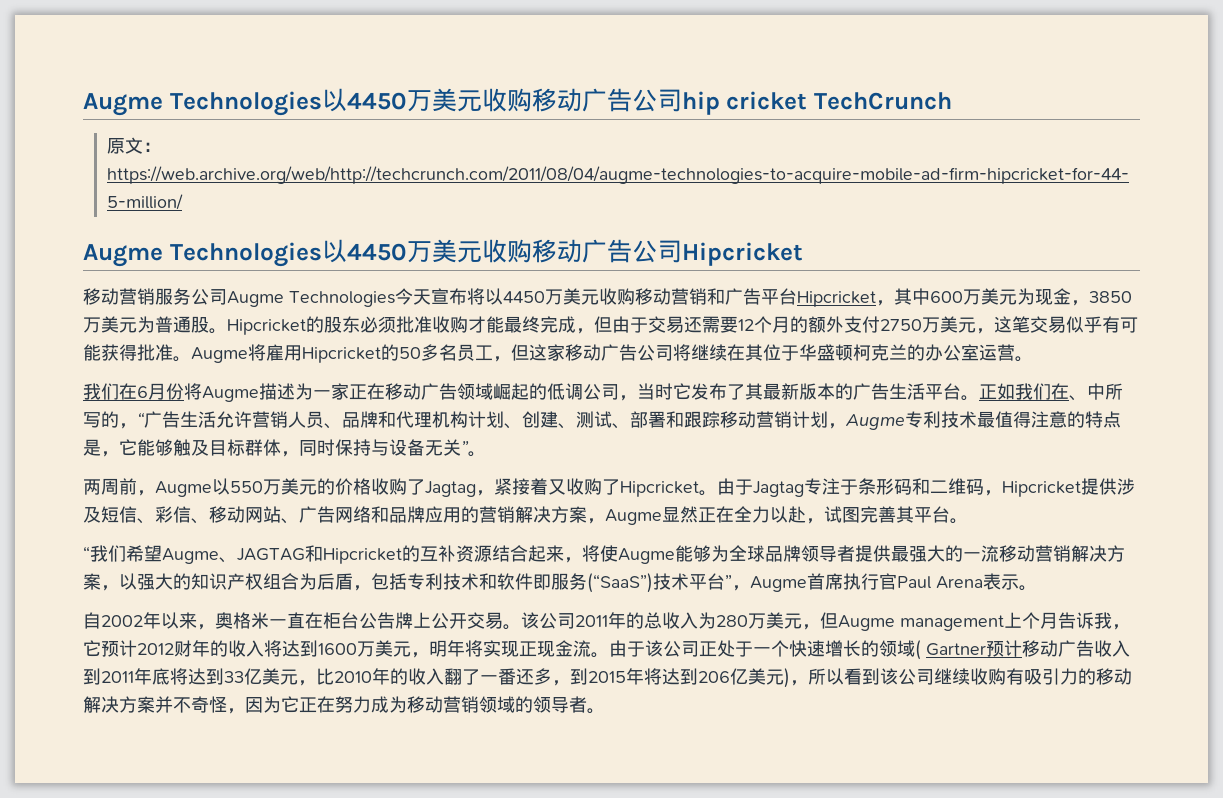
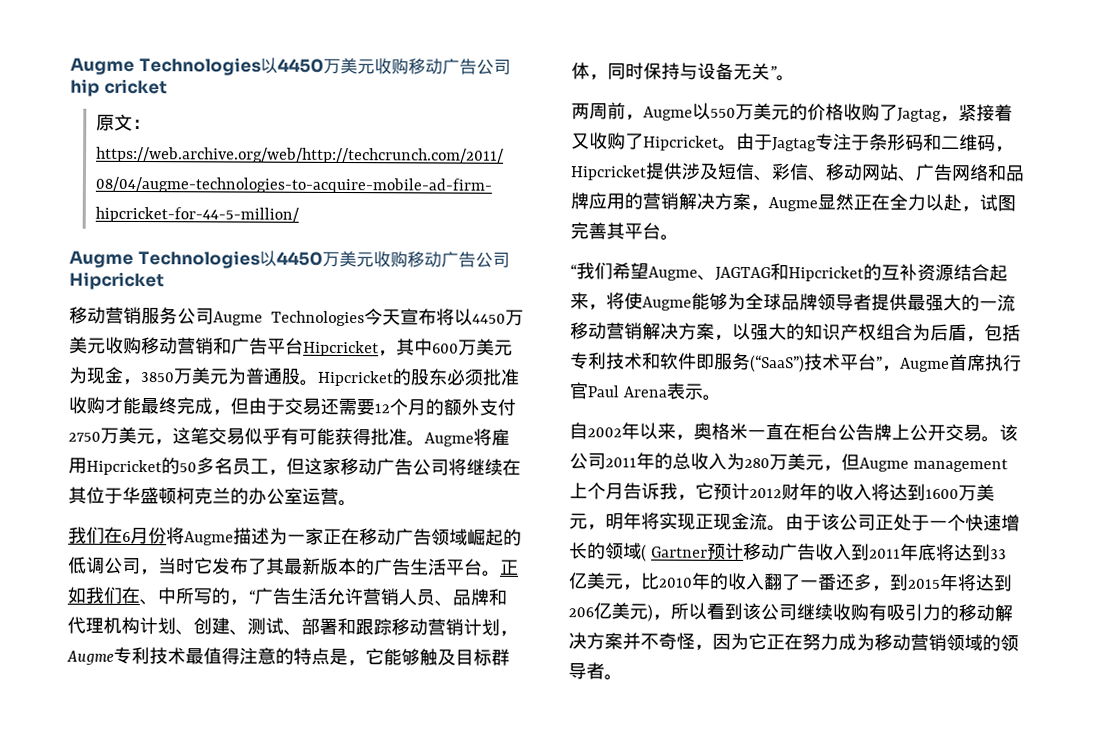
[813,92,952,110] TechCrunch -> (167, 86) none

